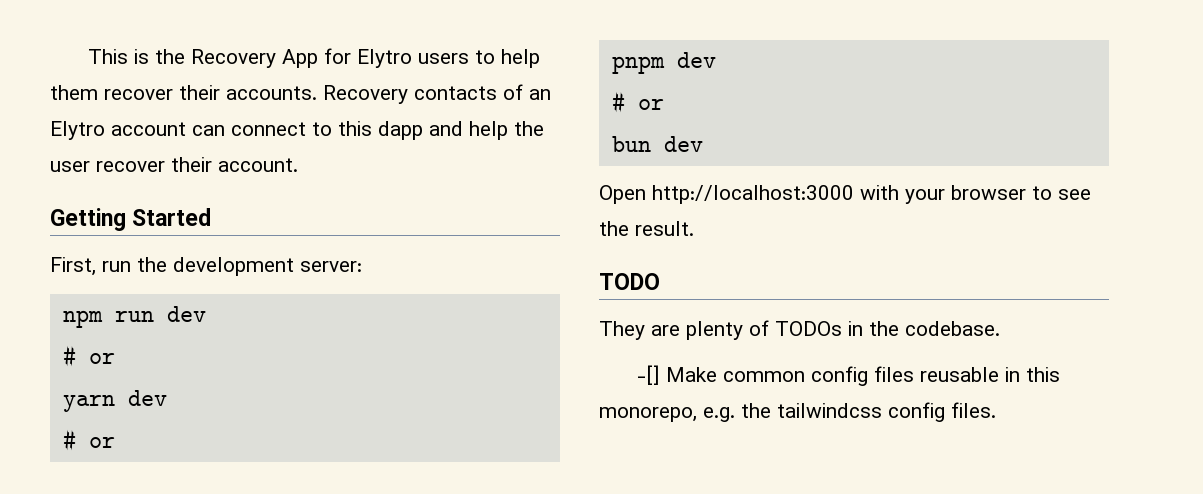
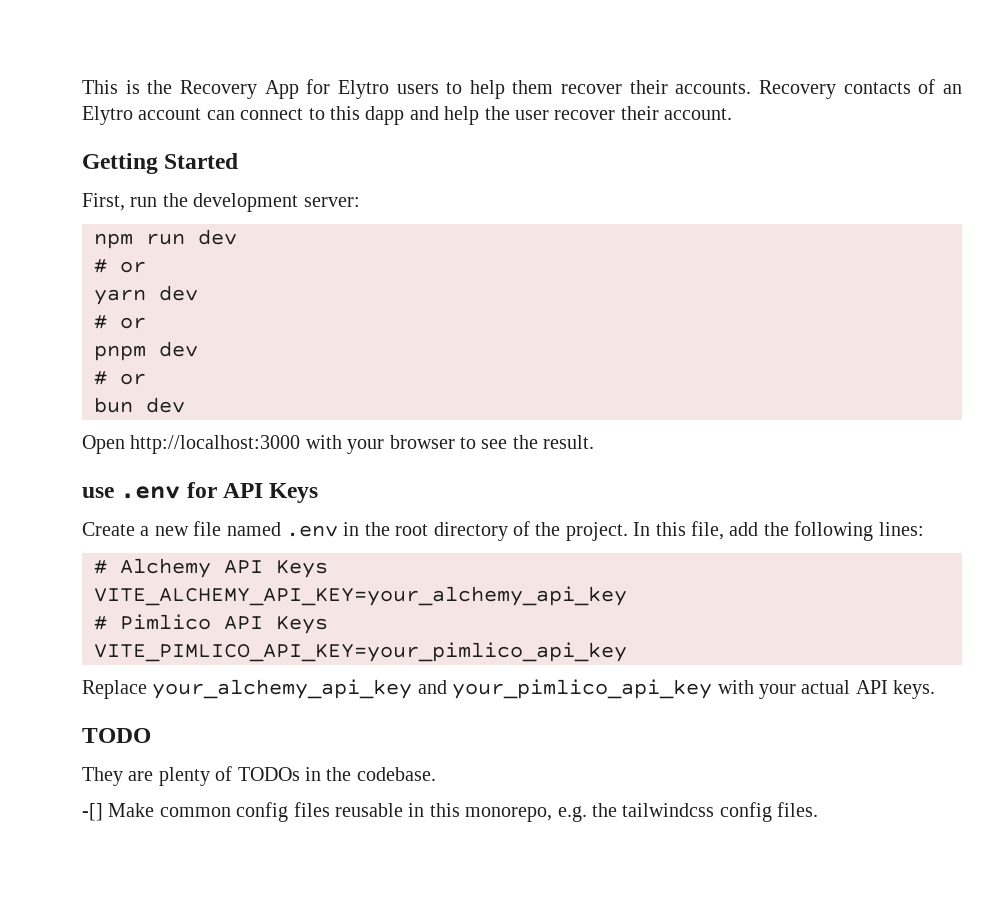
(694, 228) none -> [82,482,319,503] [82,521,924,541] [94,558,328,578] [94,586,627,606] [94,614,328,634] [94,642,627,662] [82,679,936,699] // use .env for API Keys // Create a new file named .env in the root directory of the project. In this file, add the following lines: // # Alchemy API Keys // VITE_ALCHEMY_API_KEY=your_alchemy_api_key // # Pimlico API Keys // VITE_PIMLICO_API_KEY=your_pimlico_api_key // Replace your_alchemy_api_key and your_pimlico_api_key with your actual API keys.

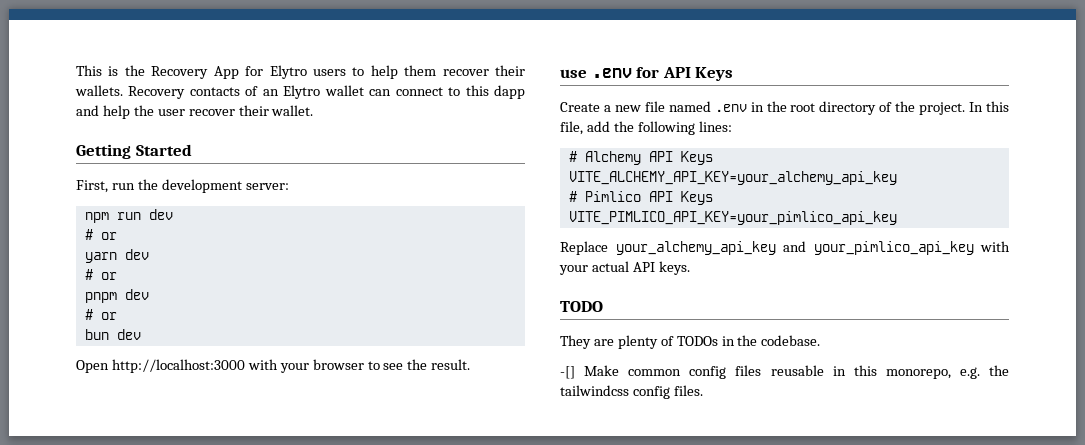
[675,82,752,94] accounts. -> [75,85,123,96] wallets.
[138,108,202,120] account -> [324,85,364,96] wallet
[664,108,733,120] account. -> [271,105,314,116] wallet.

